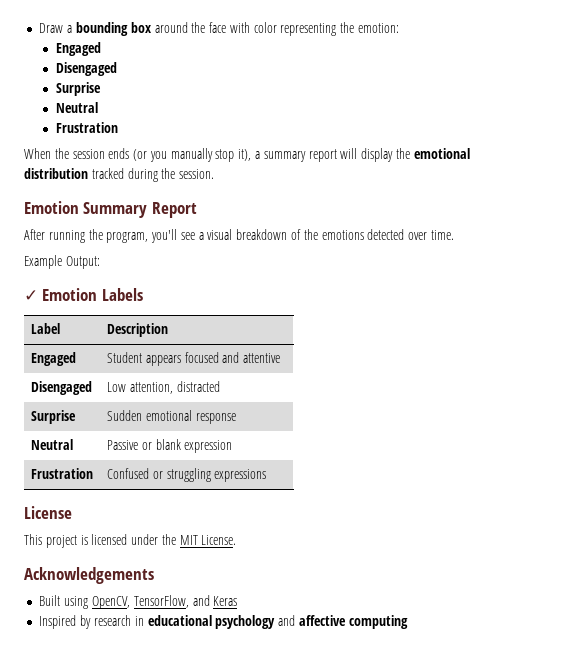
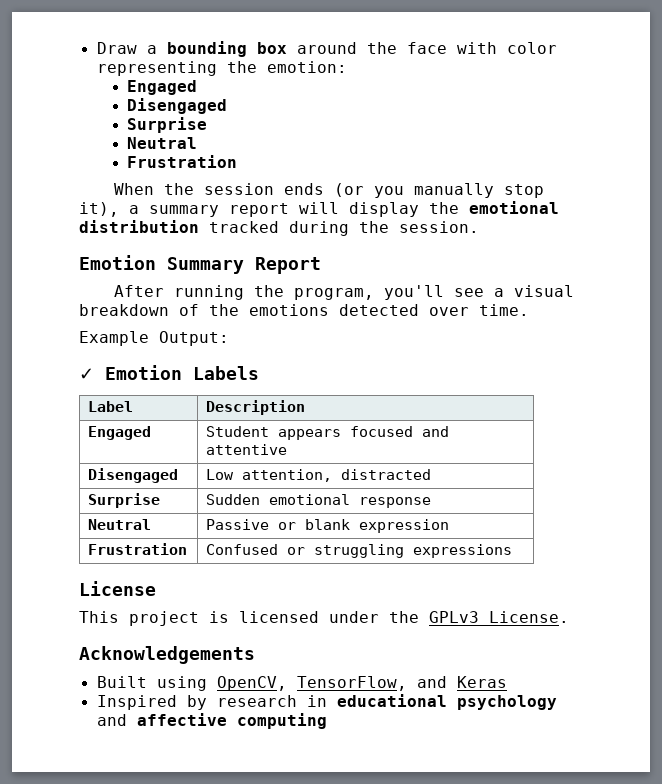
[179,535,198,545] MIT -> [429,611,479,623] GPLv3

